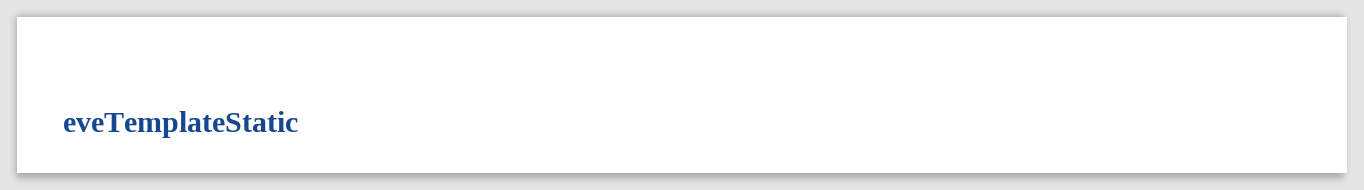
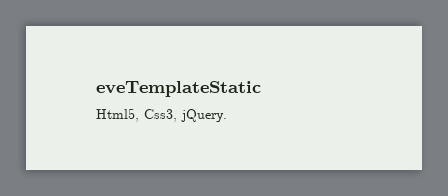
(298, 124) none -> [96,108,227,122] // Html5, Css3, jQuery.

